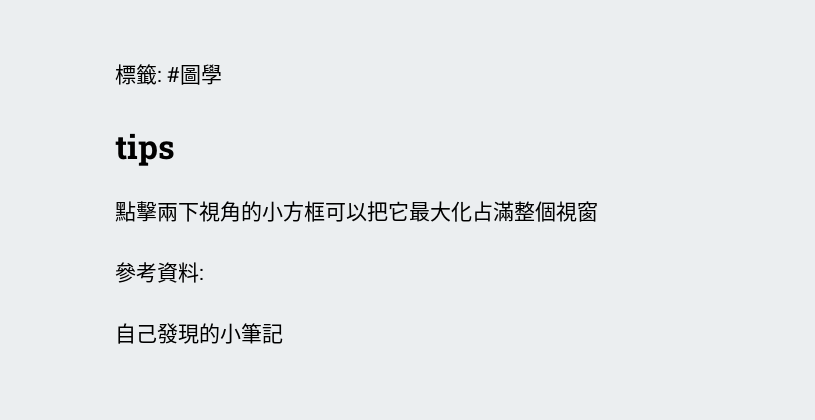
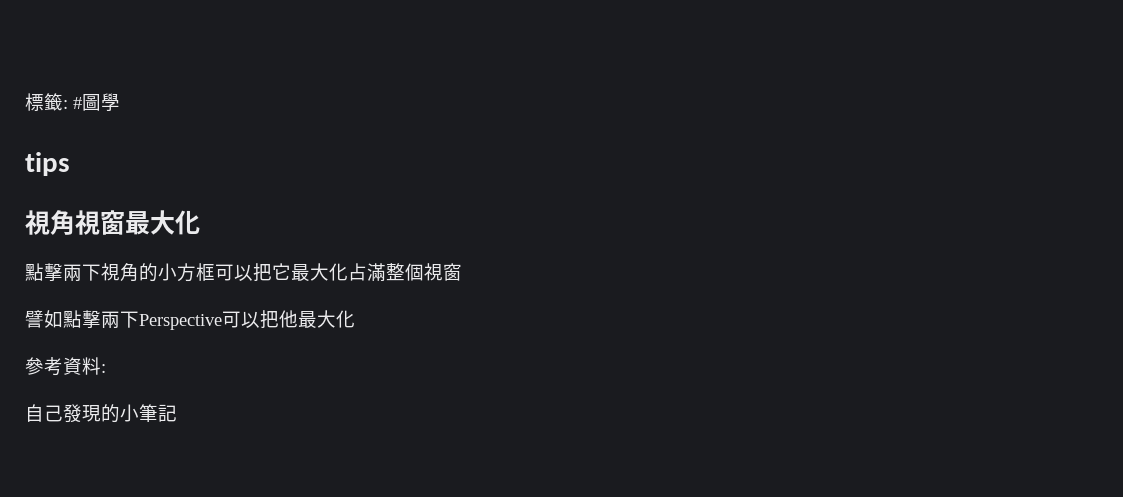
(175, 149) none -> [25,210,200,235] // 視角視窗最大化
(598, 211) none -> [25,310,355,330] // 譬如點擊兩下Perspective可以把他最大化

